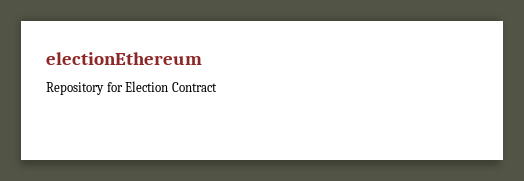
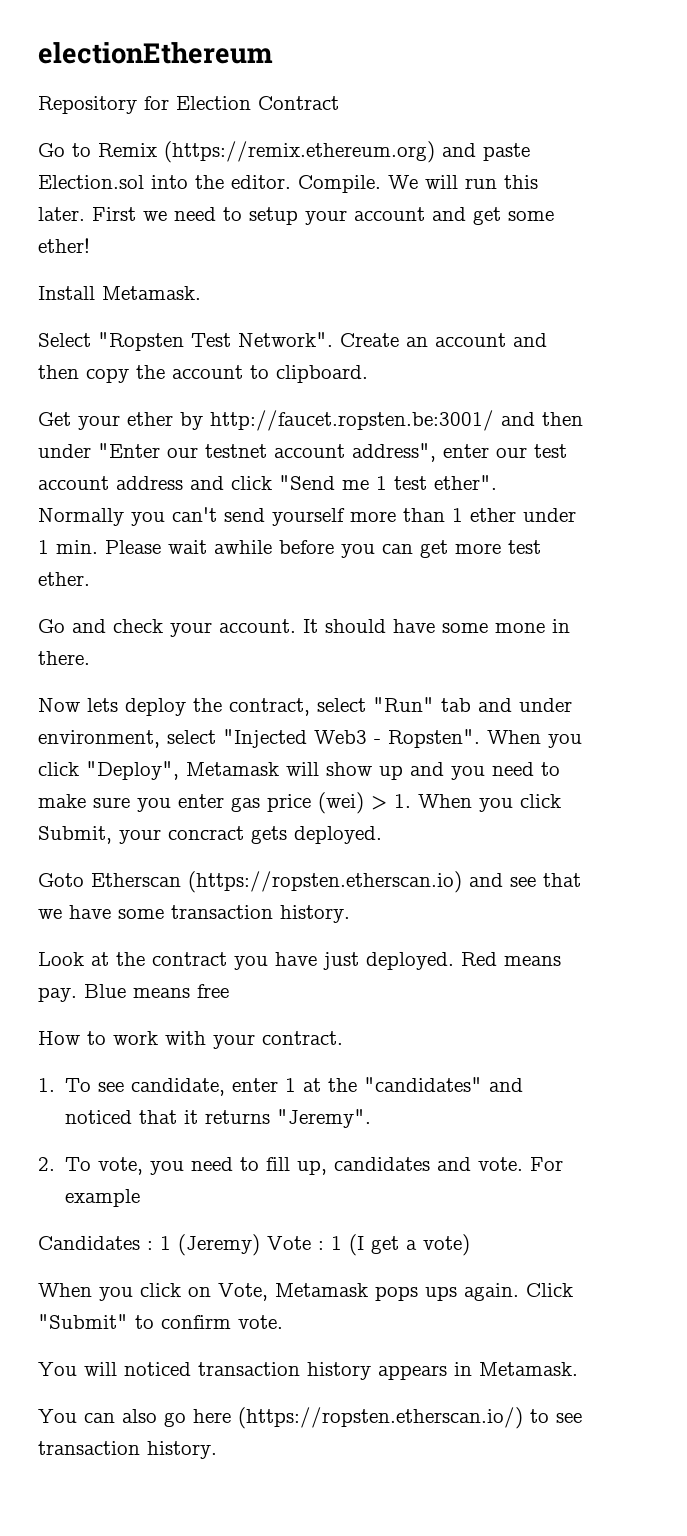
(217, 87) none -> [38,141,530,163] [38,175,538,193] [38,207,554,225] [38,238,90,253] [38,286,201,300] [38,332,547,351] [38,365,368,383] [38,410,583,431] [38,443,567,462] [38,475,497,490] [38,507,576,526] [38,540,541,558] [38,572,90,586] [38,619,570,637] [38,651,90,665] [38,697,572,716] [38,729,582,748] [38,761,560,780] [38,792,561,814] [38,826,382,844] [38,871,581,893] [38,905,350,923] [38,952,561,970] [38,984,229,1002] [38,1031,343,1049] [38,1077,524,1096] [65,1109,372,1128] [38,1157,564,1175] [65,1189,141,1207] [38,1234,470,1256] [38,1283,573,1301] [38,1314,283,1329] [38,1362,578,1380] [38,1407,582,1429] [38,1441,217,1459] // Go to Remix (https://remix.ethereum.org) and paste Election.sol into the editor. Compile. We will run this later. First we need to setup your account and get some ether! // Install Metamask. // Select "Ropsten Test Network". Create an account and then copy the account to clipboard. // Get your ether by http://faucet.ropsten.be:3001/ and then under "Enter our testnet account address", enter our test account address and click "Send me 1 test ether". Normally you can't send yourself more than 1 ether under 1 min. Please wait awhile before you can get more test ether. // Go and check your account. It should have some mone in there. // Now lets deploy the contract, select "Run" tab and under environment, select "Injected Web3 - Ropsten". When you click "Deploy", Metamask will show up and you need to make sure you enter gas price (wei) > 1. When you click Submit, your concract gets deployed. // Goto Etherscan (https://ropsten.etherscan.io) and see that we have some transaction history. // Look at the contract you have just deployed. Red means pay. Blue means free // How to work with your contract. // 1. To see candidate, enter 1 at the "candidates" and noticed that it returns "Jeremy". // 2. To vote, you need to fill up, candidates and vote. For example // Candidates : 1 (Jeremy) Vote : 1 (I get a vote) // When you click on Vote, Metamask pops ups again. Click "Submit" to confirm vote. // You will noticed transaction history appears in Metamask. // You can also go here (https://ropsten.etherscan.io/) to see transaction history.

